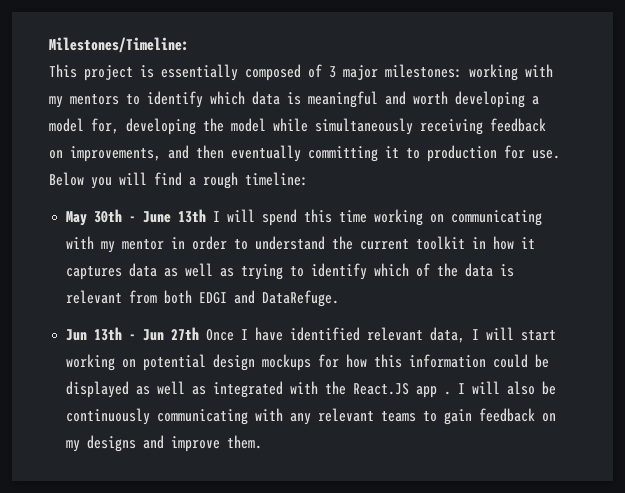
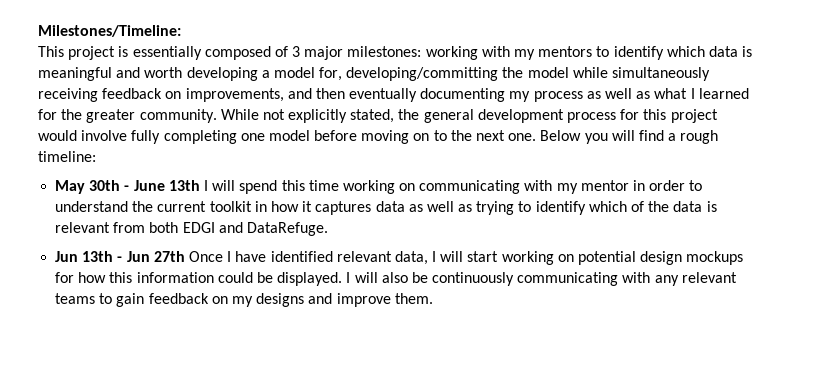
[126,118,196,135] developing -> [346,67,499,81] developing/committing
[308,145,560,162] committing it to production for use. -> [420,88,749,102] [38,109,718,123] [38,130,537,144] documenting my process as well as what I learned for the greater community. While not explicitly stated, the general development process for this project would involve fully completing one model before moving on to the next one.
[66,381,452,398] displayed as well as integrated with the React.JS app . -> [277,272,343,286] displayed.

